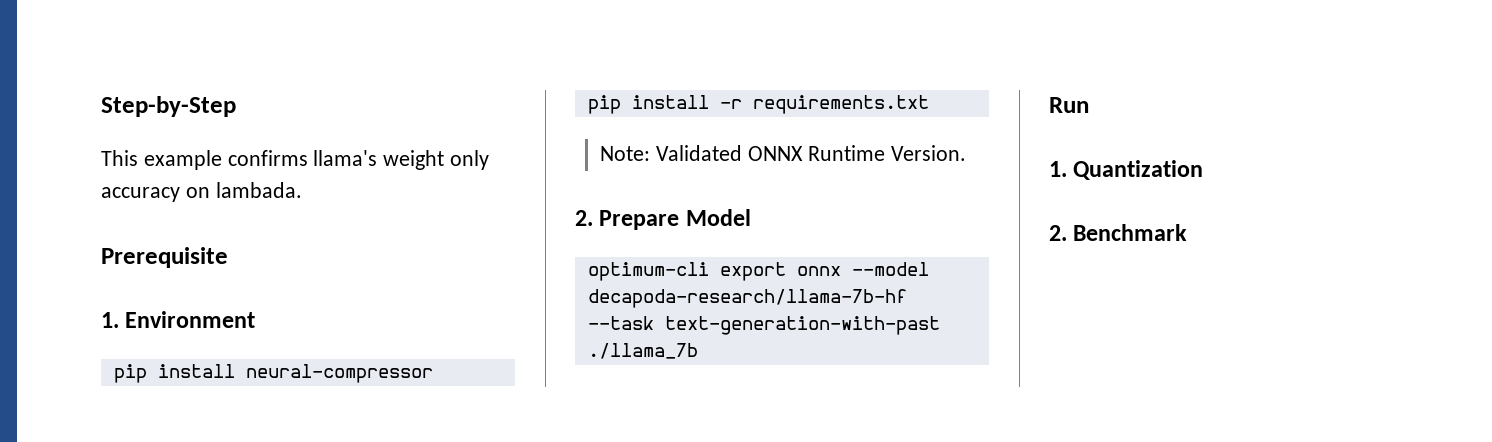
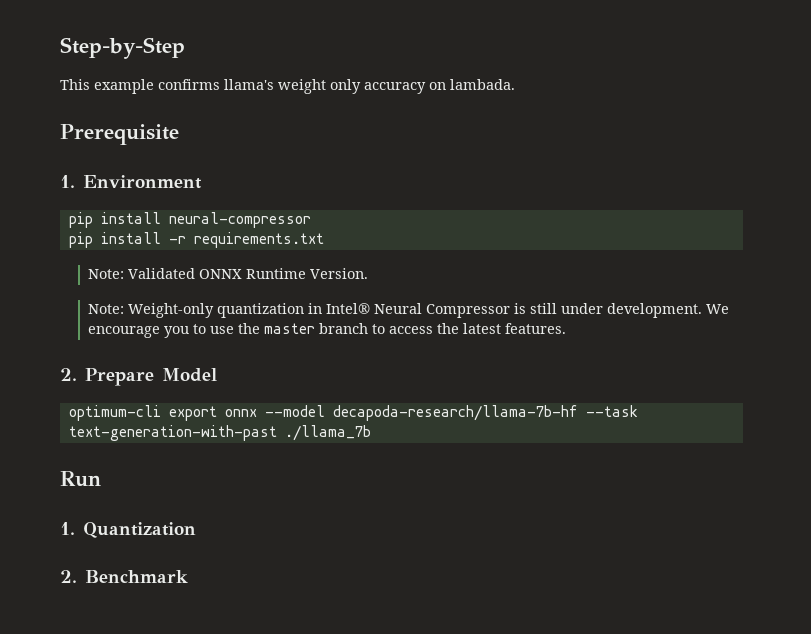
(966, 153) none -> [88,303,730,318] [88,323,567,338] // Note: Weight-only quantization in Intel® Neural Compressor is still under development. We encourage you to use the master branch to access the latest features.

